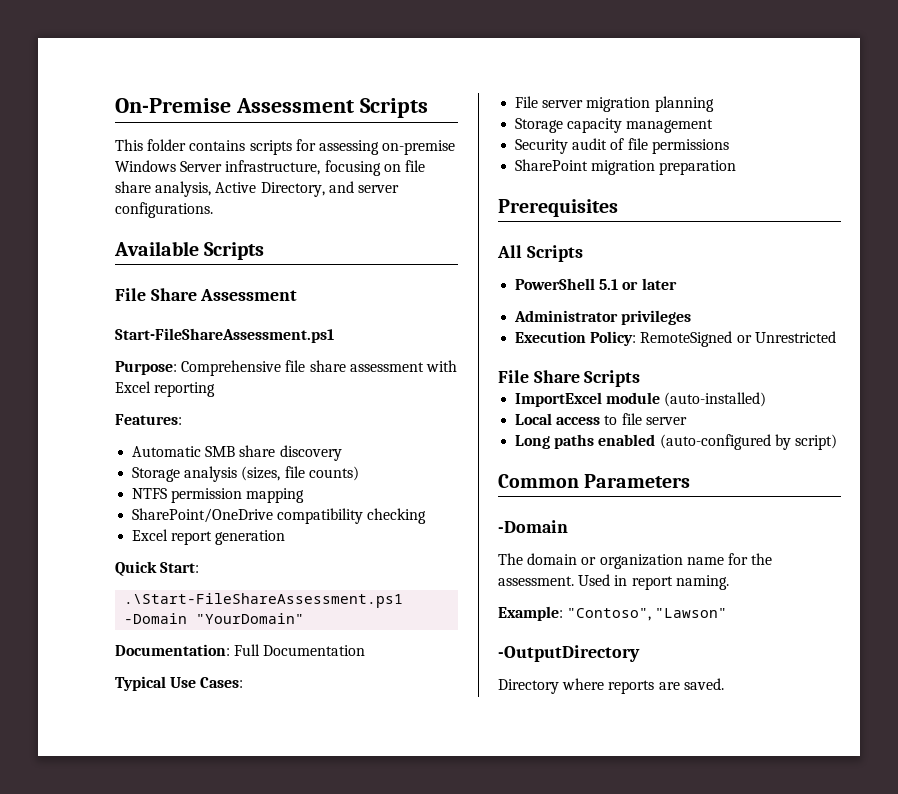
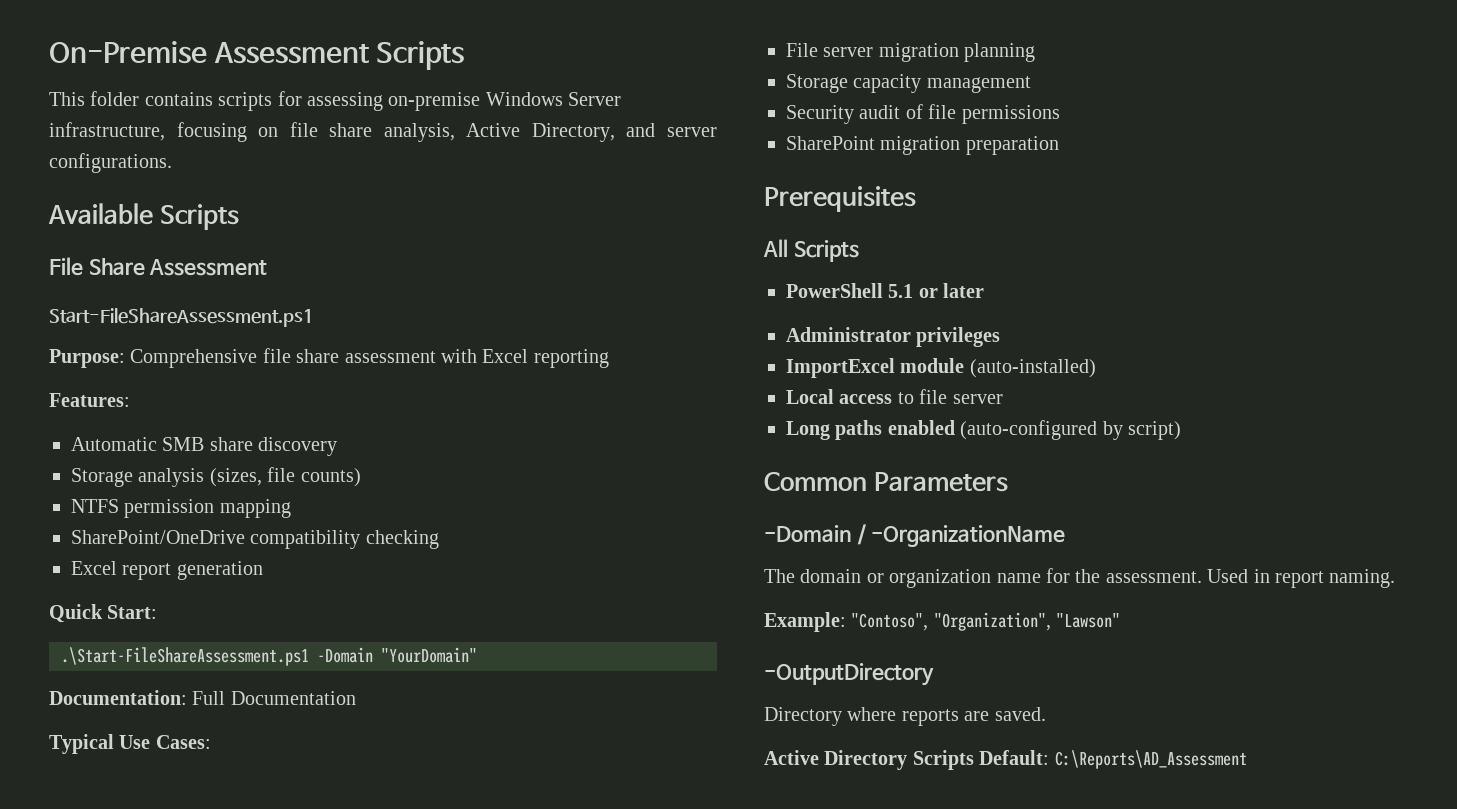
[515,331,836,347] [498,370,641,387] // Execution Policy: RemoteSigned or Unrestricted // File Share Scripts -> (1001, 337) none
(568, 526) none -> [856,524,1066,547] / -OrganizationName
(652, 614) none -> [933,612,1051,631] "Organization",
(724, 684) none -> [764,750,1247,770] // Active Directory Scripts Default: C:\Reports\AD_Assessment

